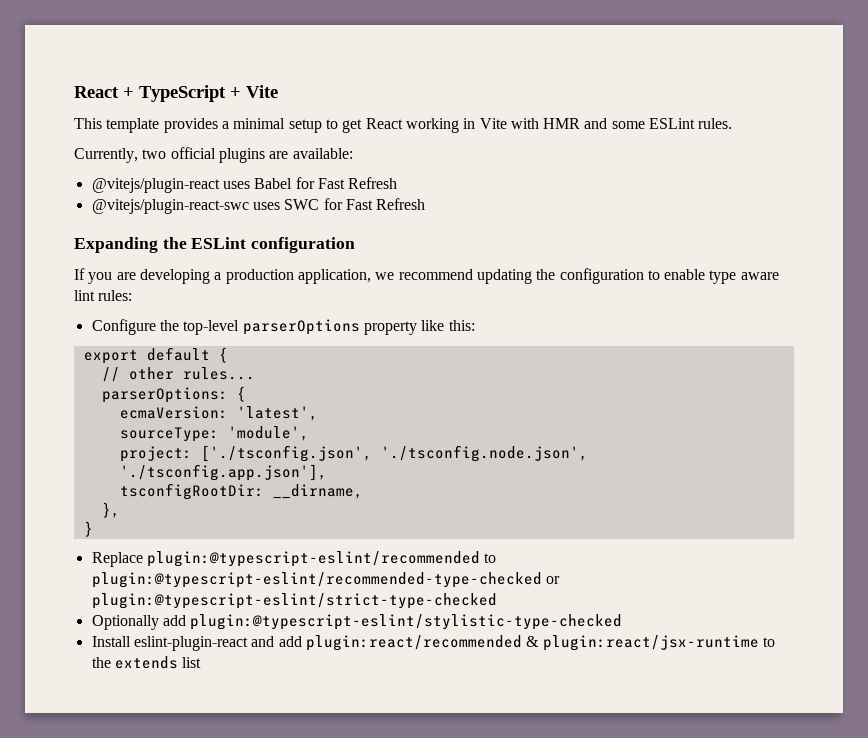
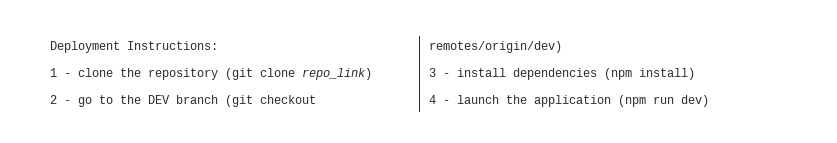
[74,85,278,102] [74,118,733,133] [74,147,353,163] [91,177,398,193] [91,198,426,214] [74,237,356,253] [74,268,779,284] [74,290,133,301] [91,319,475,335] [83,347,228,364] [101,367,255,382] [101,386,246,403] [119,406,318,421] [119,426,309,442] [119,445,588,462] [119,464,327,481] [119,483,363,500] [101,502,120,518] [83,521,93,537] [91,551,497,567] [91,572,560,588] [91,593,497,609] [91,614,623,630] [91,635,775,651] [91,656,202,669] React + TypeScript + Vite // This template provides a minimal setup to get React working in Vite with HMR and some ESLint rules. // Currently, two official plugins are available: // @vitejs/plugin-react uses Babel for Fast Refresh // @vitejs/plugin-react-swc uses SWC for Fast Refresh // Expanding the ESLint configuration // If you are developing a production application, we recommend updating the configuration to enable type aware lint rules: // Configure the top-level parserOptions property like this: // export default { // // other rules... // parserOptions: { // ecmaVersion: 'latest', // sourceType: 'module', // project: ['./tsconfig.json', './tsconfig.node.json', './tsconfig.app.json'], // tsconfigRootDir: __dirname, // }, // } // Replace plugin:@typescript-eslint/recommended to plugin:@typescript-eslint/recommended-type-checked or plugin:@typescript-eslint/strict-type-checked // Optionally add plugin:@typescript-eslint/stylistic-type-checked // Install eslint-plugin-react and add plugin:react/recommended & plugin:react/jsx-runtime to the extends list -> [50,41,218,53] [50,68,372,80] [50,95,316,107] [429,41,562,53] [429,68,695,80] [429,95,709,107] Deployment Instructions: // 1 - clone the repository (git clone repo_link) // 2 - go to the DEV branch (git checkout remotes/origin/dev) // 3 - install dependencies (npm install) // 4 - launch the application (npm run dev)

